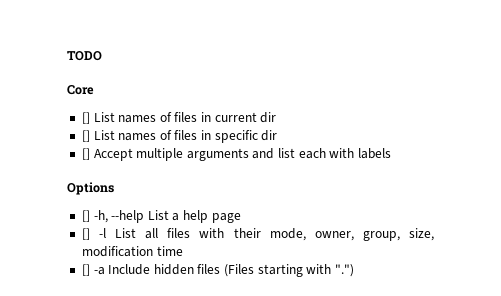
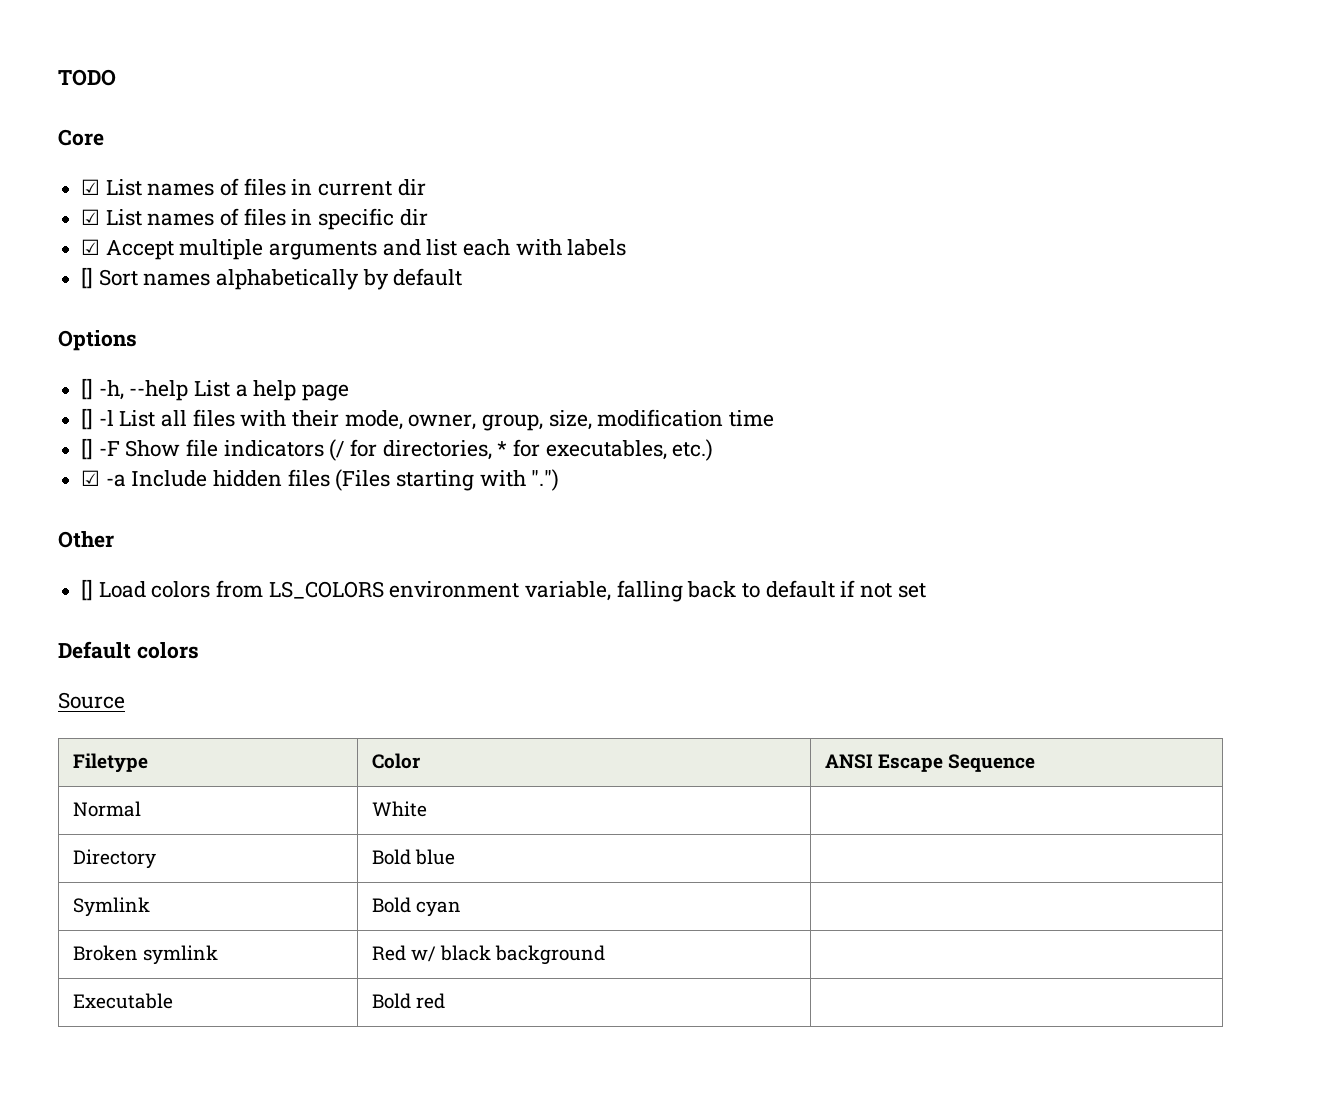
[81,112,90,124] [] -> [81,179,101,195] ☑
[81,130,90,142] [] -> [81,209,101,225] ☑
[81,148,90,160] [] -> [81,239,101,255] ☑
(392, 153) none -> [81,267,463,290] // [] Sort names alphabetically by default
(90, 270) none -> [98,439,714,461] [81,470,101,486] -F Show file indicators (/ for directories, * for executables, etc.) // ☑
(355, 270) none -> [58,531,114,548] [81,579,926,602] [58,641,199,659] [58,692,125,709] [72,753,148,773] [371,753,420,769] [824,754,1035,772] [72,801,141,817] [371,801,427,817] [72,849,156,869] [371,849,455,865] [72,897,150,917] [371,897,461,917] [72,945,218,965] [371,945,606,965] [72,993,173,1009] [371,993,445,1009] // Other // [] Load colors from LS_COLORS environment variable, falling back to default if not set // Default colors // Source // Filetype | Color | ANSI Escape Sequence // Normal | White | // Directory | Bold blue | // Symlink | Bold cyan | // Broken symlink | Red w/ black background | // Executable | Bold red |

